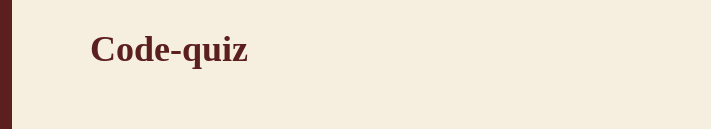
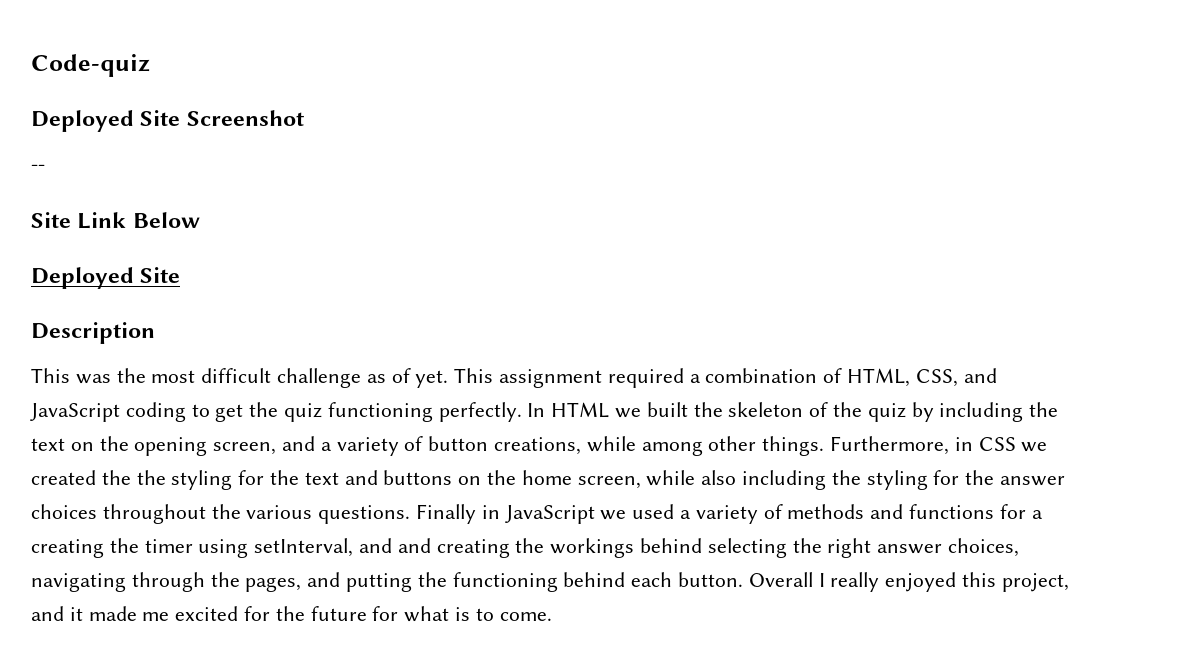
(248, 52) none -> [31,110,304,132] [31,164,45,171] [31,212,200,229] [31,267,181,289] [31,322,155,344] [31,368,997,388] [30,402,1059,422] [31,436,1048,456] [31,470,1066,490] [31,504,1043,524] [31,538,1020,558] [31,572,1069,592] [31,606,552,622] // Deployed Site Screenshot // -- // Site Link Below // Deployed Site // Description // This was the most difficult challenge as of yet. This assignment required a combination of HTML, CSS, and JavaScript coding to get the quiz functioning perfectly. In HTML we built the skeleton of the quiz by including the text on the opening screen, and a variety of button creations, while among other things. Furthermore, in CSS we created the the styling for the text and buttons on the home screen, while also including the styling for the answer choices throughout the various questions. Finally in JavaScript we used a variety of methods and functions for a creating the timer using setInterval, and and creating the workings behind selecting the right answer choices, navigating through the pages, and putting the functioning behind each button. Overall I really enjoyed this project, and it made me excited for the future for what is to come.

